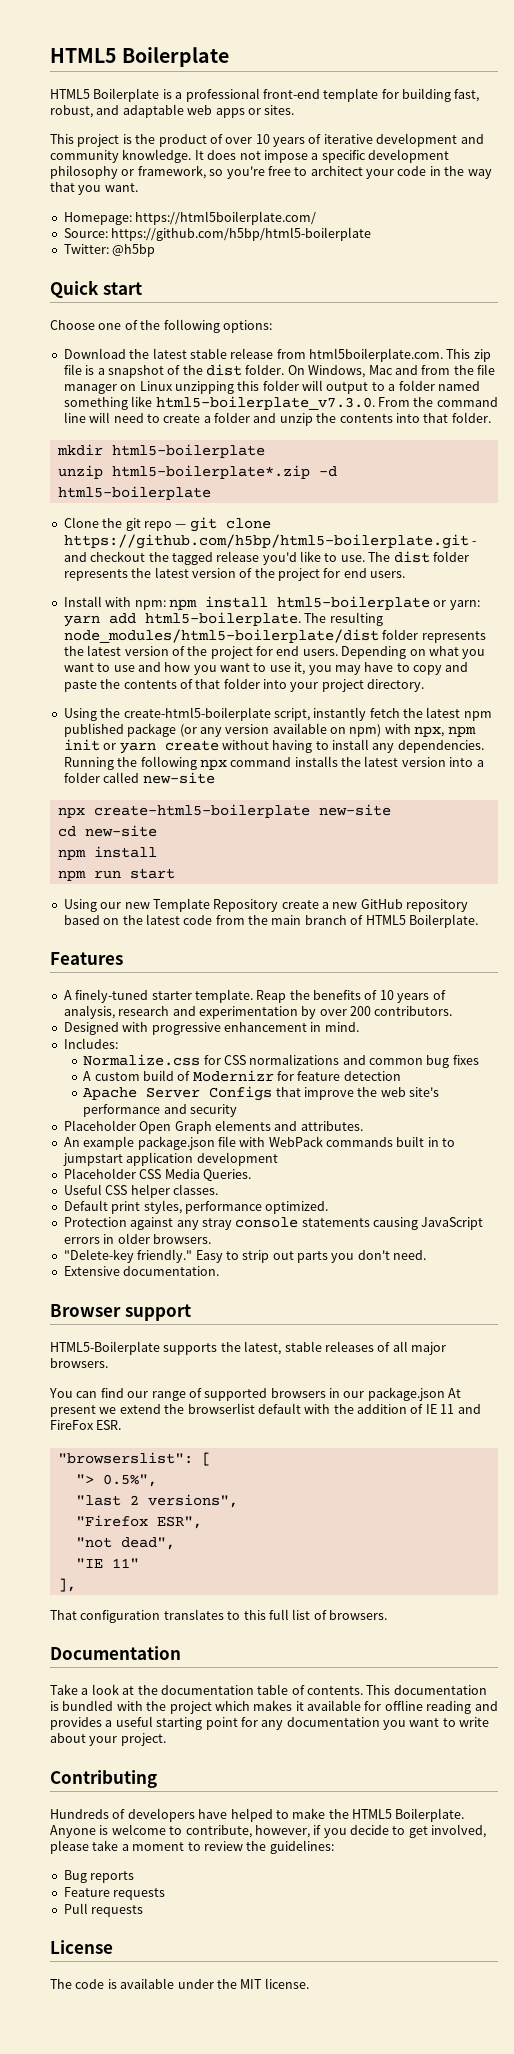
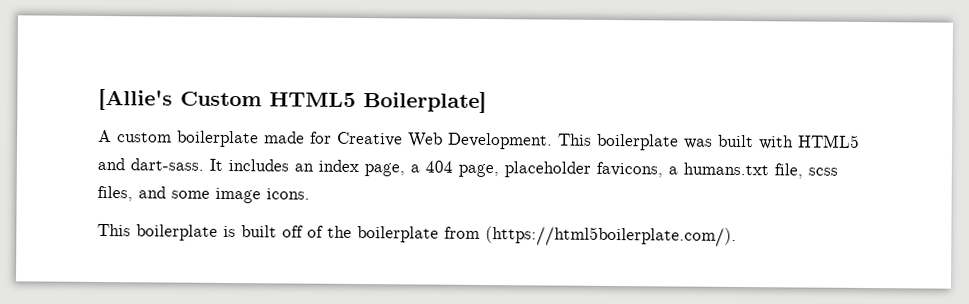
[50,47,230,67] [50,88,480,102] [50,104,295,118] [50,133,484,147] [50,149,449,163] [50,165,492,179] [50,182,138,195] [63,211,317,225] [63,227,372,241] [63,244,156,257] [50,280,142,299] [50,319,272,333] [63,348,491,362] [63,364,495,378] [63,380,480,394] [63,396,498,410] [63,412,491,426] [56,444,265,458] [57,465,337,479] [57,486,211,500] [63,517,271,532] [63,534,477,549] [63,551,469,565] [63,567,406,581] [63,596,480,610] [63,612,383,627] [63,629,486,643] [63,645,486,659] [63,662,469,675] [63,678,425,692] [63,707,492,721] [63,723,476,737] [63,739,484,754] [63,756,484,770] [63,772,215,784] [57,804,391,818] [57,825,157,837] [57,846,157,860] [57,868,175,881] [63,898,469,912] [63,914,478,928] [50,952,123,965] [63,989,446,1003] [63,1005,453,1019] [63,1022,359,1035] [63,1038,118,1049] [83,1054,479,1068] [83,1070,401,1082] [83,1086,440,1101] [83,1104,237,1117] [63,1120,363,1134] [63,1136,456,1150] [62,1152,278,1166] [63,1168,251,1181] [63,1184,218,1198] [63,1200,329,1214] [63,1217,484,1230] [63,1233,211,1244] [63,1249,427,1263] [63,1266,220,1276] [50,1304,191,1321] [50,1341,446,1355] [50,1358,108,1368] [49,1387,462,1401] [50,1403,481,1417] [50,1420,122,1430] [57,1452,211,1466] [75,1474,157,1487] [75,1494,238,1508] [75,1515,202,1529] [75,1537,175,1550] [75,1558,139,1568] [57,1578,76,1592] [50,1609,387,1623] [50,1646,181,1660] [50,1684,487,1695] [50,1700,498,1714] [50,1716,490,1730] [50,1733,166,1746] [50,1770,157,1788] [50,1808,465,1822] [50,1824,487,1838] [50,1840,334,1854] [63,1870,135,1883] [63,1887,166,1900] [63,1903,144,1917] [50,1940,113,1954] [50,1978,309,1989] HTML5 Boilerplate // HTML5 Boilerplate is a professional front-end template for building fast, robust, and adaptable web apps or sites. // This project is the product of over 10 years of iterative development and community knowledge. It does not impose a specific development philosophy or framework, so you're free to architect your code in the way that you want. // Homepage: https://html5boilerplate.com/ // Source: https://github.com/h5bp/html5-boilerplate // Twitter: @h5bp // Quick start // Choose one of the following options: // Download the latest stable release from html5boilerplate.com. This zip file is a snapshot of the dist folder. On Windows, Mac and from the file manager on Linux unzipping this folder will output to a folder named something like html5-boilerplate_v7.3.0. From the command line will need to create a folder and unzip the contents into that folder. // mkdir html5-boilerplate // unzip html5-boilerplate*.zip -d html5-boilerplate // Clone the git repo — git clone https://github.com/h5bp/html5-boilerplate.git - and checkout the tagged release you'd like to use. The dist folder represents the latest version of the project for end users. // Install with npm: npm install html5-boilerplate or yarn: yarn add html5-boilerplate. The resulting node_modules/html5-boilerplate/dist folder represents the latest version of the project for end users. Depending on what you want to use and how you want to use it, you may have to copy and paste the contents of that folder into your project directory. // Using the create-html5-boilerplate script, instantly fetch the latest npm published package (or any version available on npm) with npx, npm init or yarn create without having to install any dependencies. Running the following npx command installs the latest version into a folder called new-site // npx create-html5-boilerplate new-site // cd new-site // npm install // npm run start // Using our new Template Repository create a new GitHub repository based on the latest code from the main branch of HTML5 Boilerplate. // Features // A finely-tuned starter template. Reap the benefits of 10 years of analysis, research and experimentation by over 200 contributors. // Designed with progressive enhancement in mind. // Includes: // Normalize.css for CSS normalizations and common bug fixes // A custom build of Modernizr for feature detection // Apache Server Configs that improve the web site's performance and security // Placeholder Open Graph elements and attributes. // An example package.json file with WebPack commands built in to jumpstart application development // Placeholder CSS Media Queries. // Useful CSS helper classes. // Default print styles, performance optimized. // Protection against any stray console statements causing JavaScript errors in older browsers. // "Delete-key friendly." Easy to strip out parts you don't need. // Extensive documentation. // Browser support // HTML5-Boilerplate supports the latest, stable releases of all major browsers. // You can find our range of supported browsers in our package.json At present we extend the browserlist default with the addition of IE 11 and FireFox ESR. // "browserslist": [ // "> 0.5%", // "last 2 versions", // "Firefox ESR", // "not dead", // "IE 11" // ], // That configuration translates to this full list of browsers. // Documentation // Take a look at the documentation table of contents. This documentation is bundled with the project which makes it available for offline reading and provides a useful starting point for any documentation you want to write about your project. // Contributing // Hundreds of developers have helped to make the HTML5 Boilerplate. Anyone is welcome to contribute, however, if you decide to get involved, please take a moment to review the guidelines: // Bug reports // Feature requests // Pull requests // License // The code is available under the MIT license. -> [98,88,487,114] [98,129,860,151] [97,157,838,179] [97,185,310,204] [97,223,737,247] [Allie's Custom HTML5 Boilerplate] // A custom boilerplate made for Creative Web Development. This boilerplate was built with HTML5 and dart-sass. It includes an index page, a 404 page, placeholder favicons, a humans.txt file, scss files, and some image icons. // This boilerplate is built off of the boilerplate from (https://html5boilerplate.com/).

